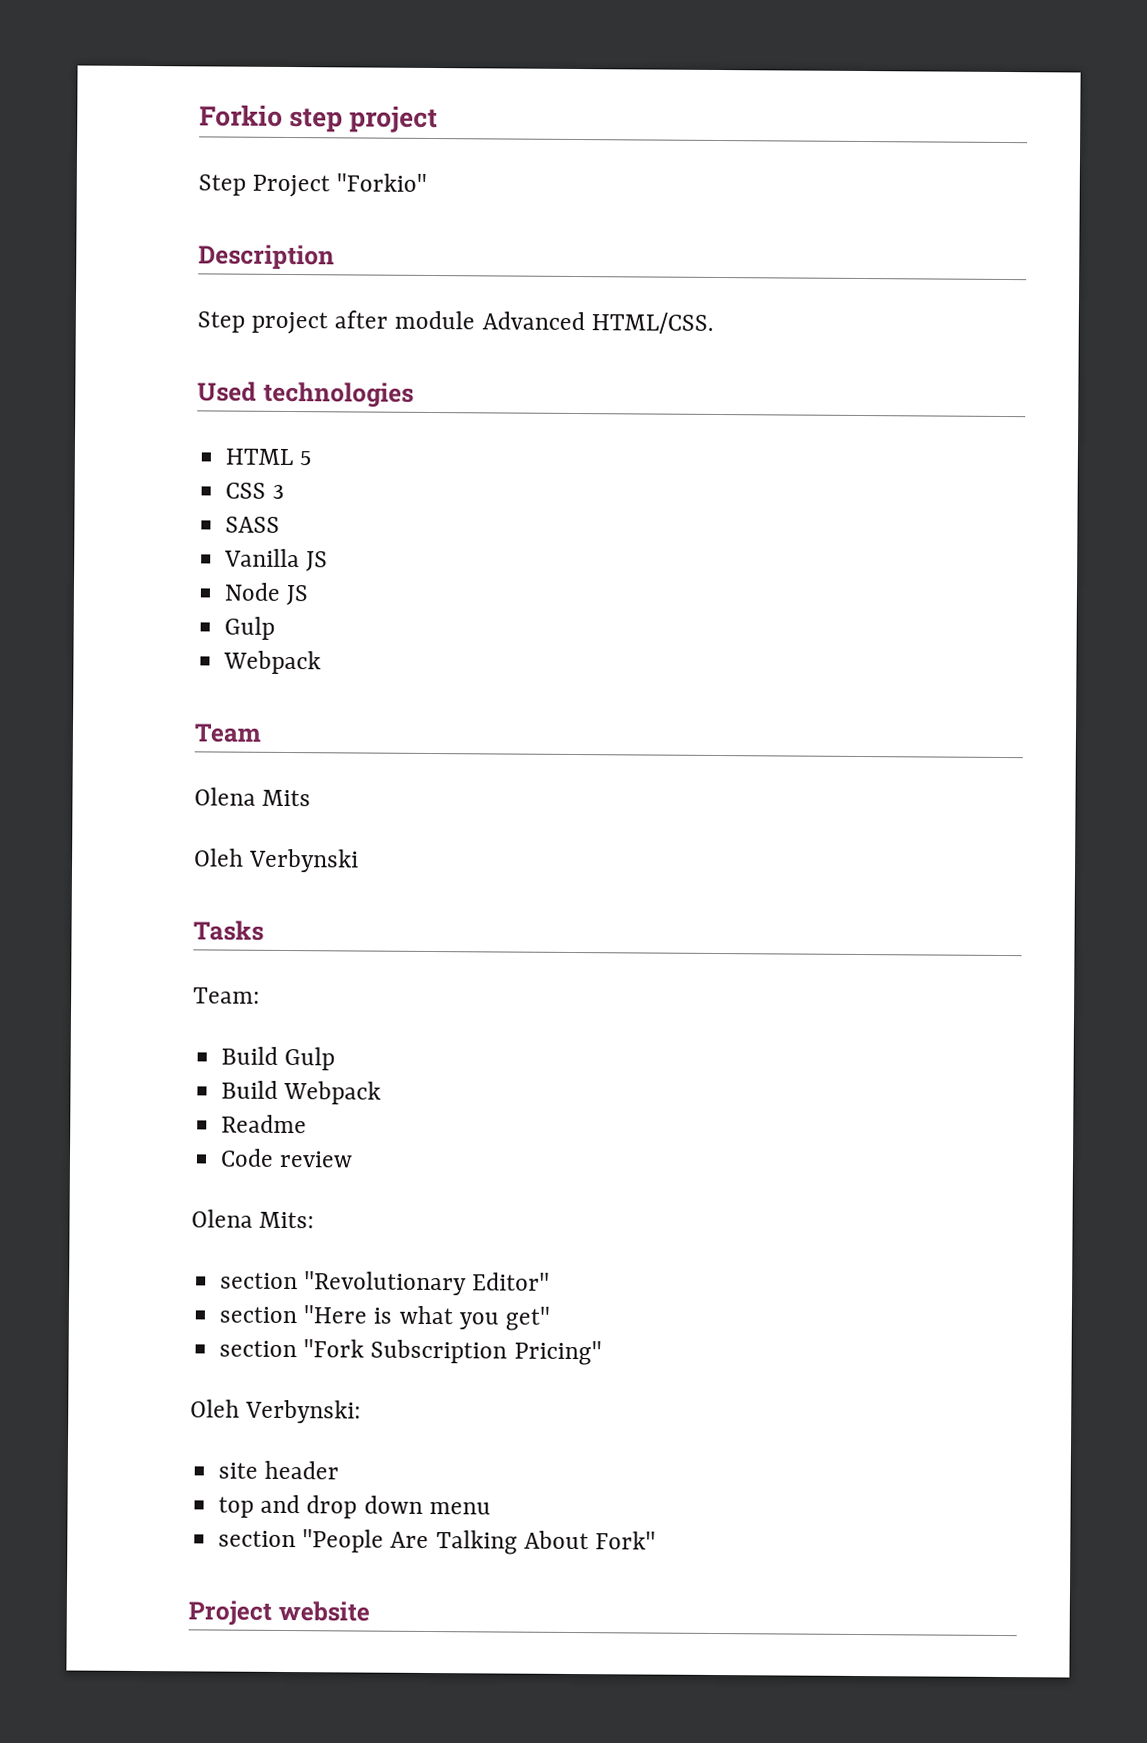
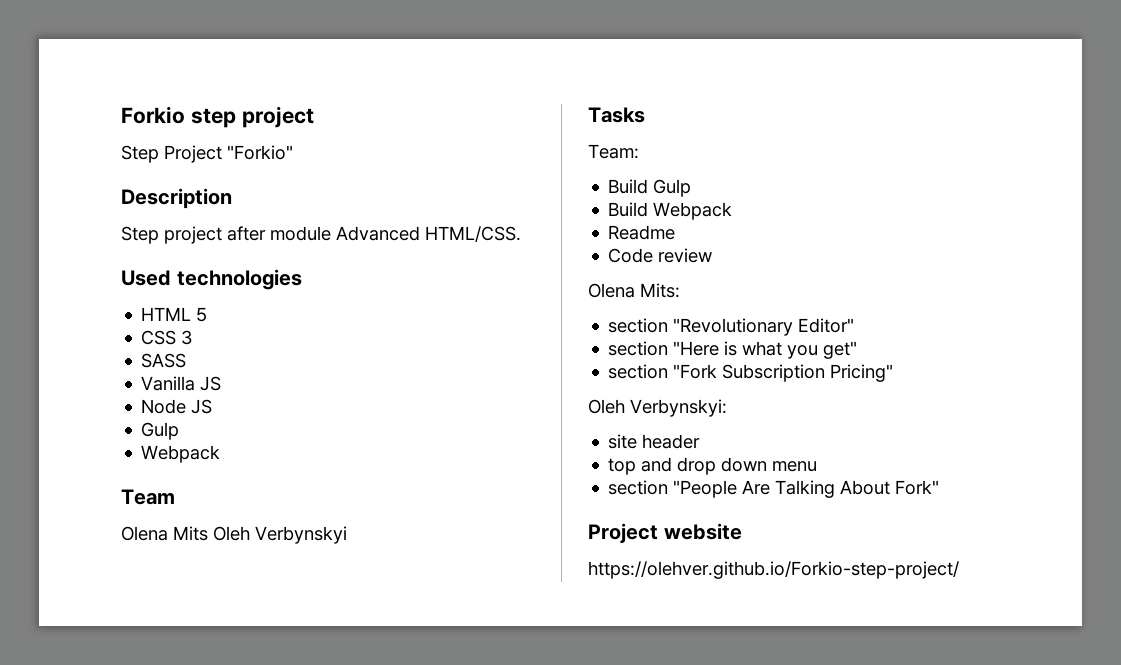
[194,848,360,873] // Oleh Verbynski -> [213,526,347,544] Oleh Verbynskyi
[245,1399,362,1424] Verbynski: -> [630,399,727,417] Verbynskyi:
(370, 1611) none -> [588,561,959,579] // https://olehver.github.io/Forkio-step-project/

